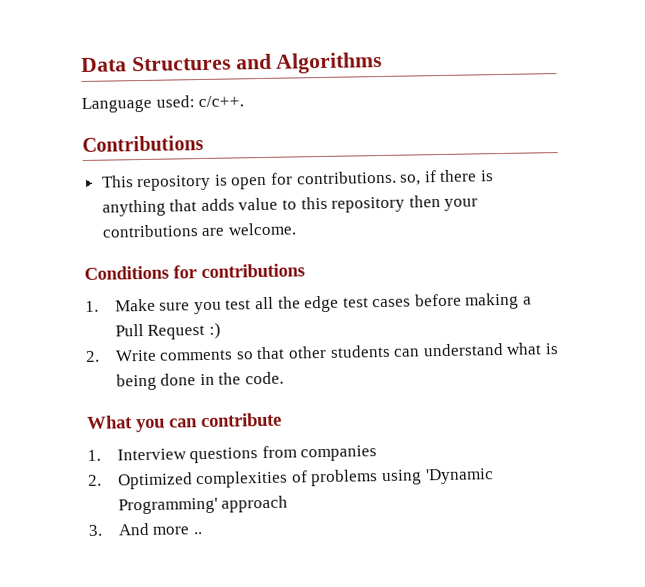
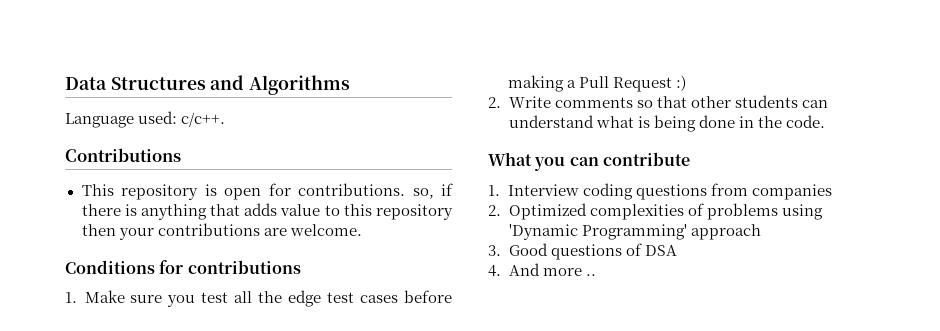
(187, 454) none -> [582,183,633,200] coding
(103, 530) none -> [508,243,677,260] [488,265,501,277] Good questions of DSA // 4.

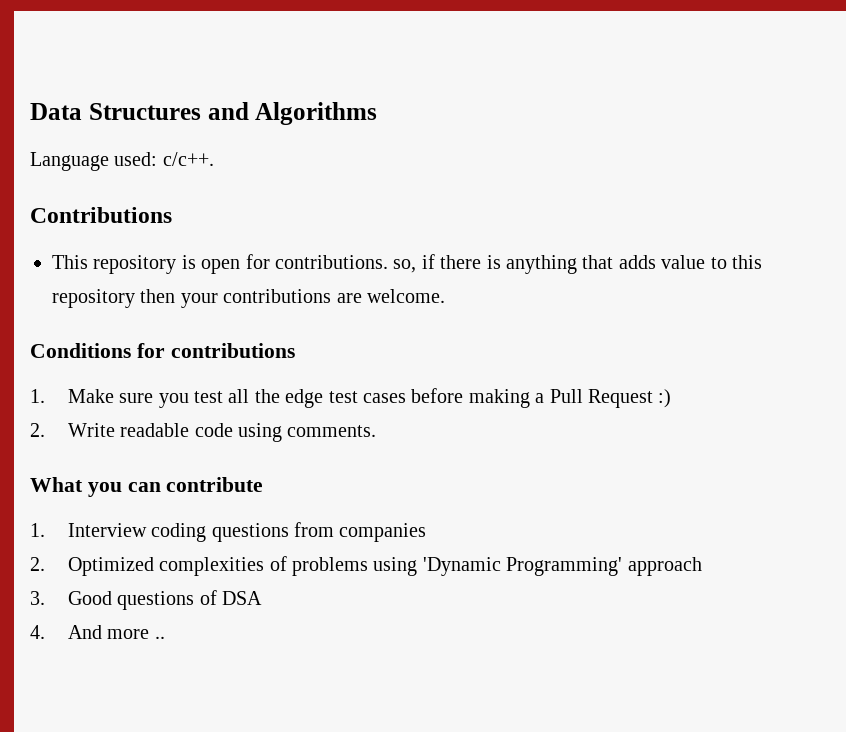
[554,95,828,108] [508,115,825,132] comments so that other students can understand what is being done in the code. -> [120,423,377,442] readable code using comments.

